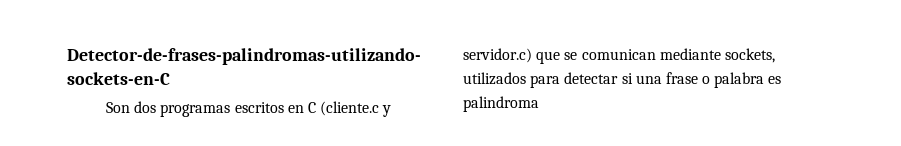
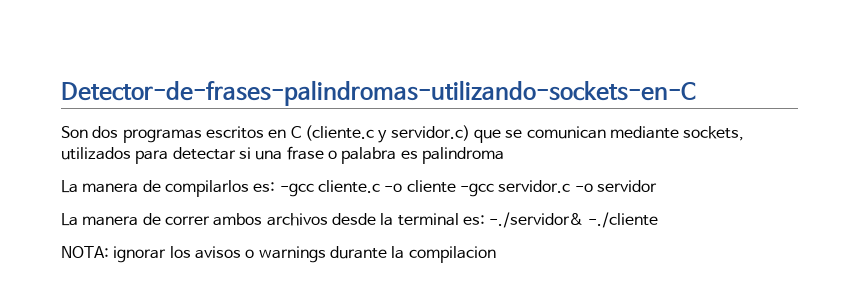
(539, 104) none -> [61,180,657,197] [61,212,658,228] [61,246,496,263] // La manera de compilarlos es: -gcc cliente.c -o cliente -gcc servidor.c -o servidor // La manera de correr ambos archivos desde la terminal es: -./servidor& -./cliente // NOTA: ignorar los avisos o warnings durante la compilacion

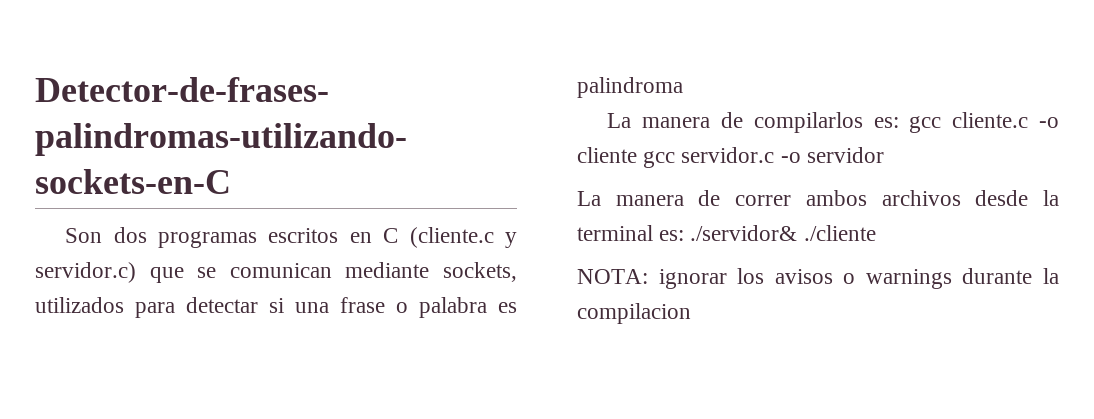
[279,183,314,197] -gcc -> [909,116,942,133] gcc
[459,183,494,197] -gcc -> [643,151,676,168] gcc
[489,212,658,228] -./servidor& -./cliente -> [690,225,876,241] ./servidor& ./cliente

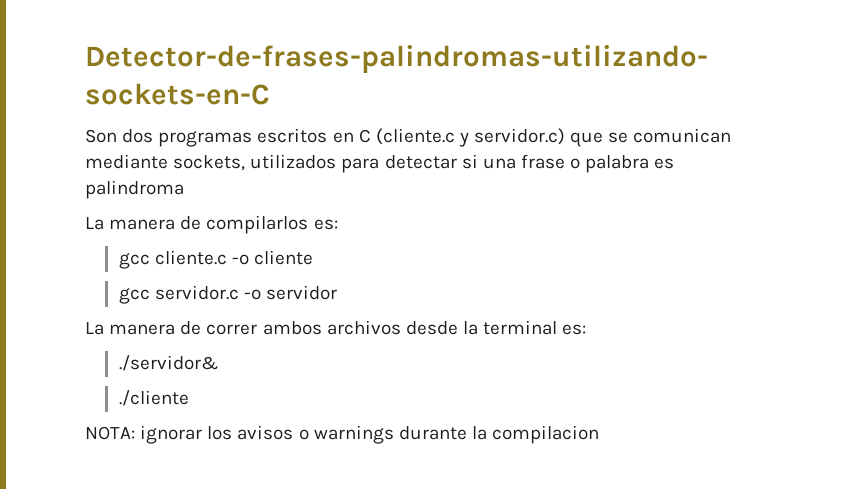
(899, 122) none -> (338, 224) //
(637, 155) none -> (313, 257) //
(685, 235) none -> (587, 329) //
(798, 233) none -> (218, 363) //

